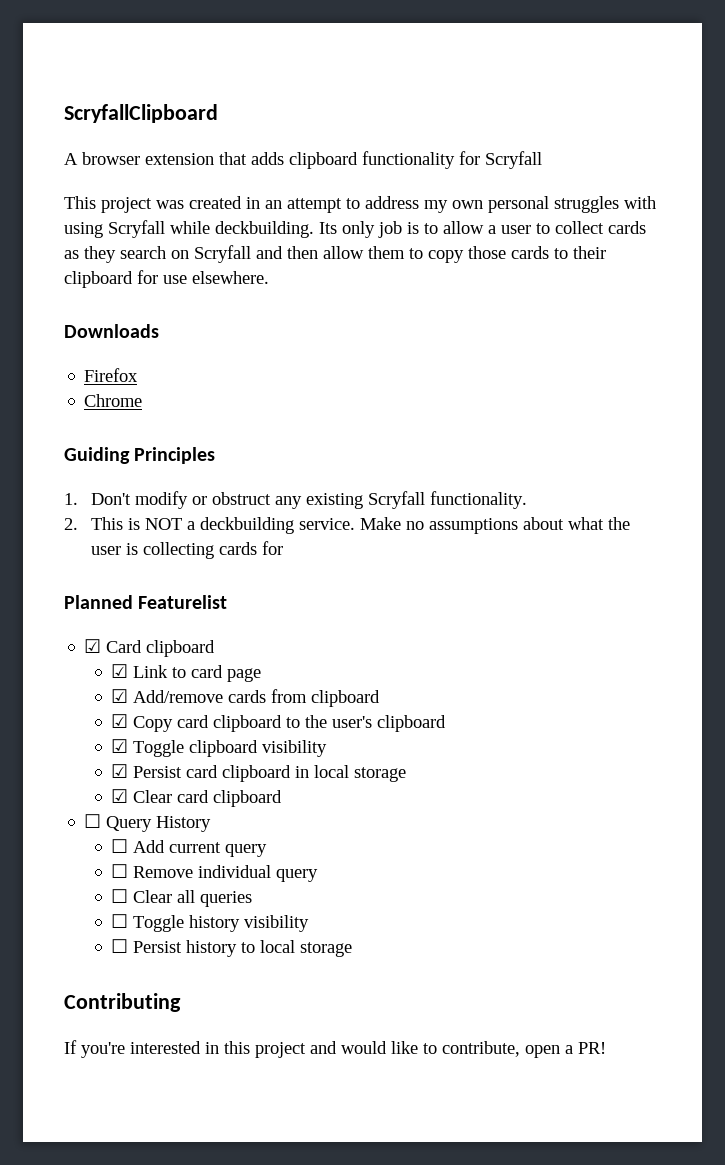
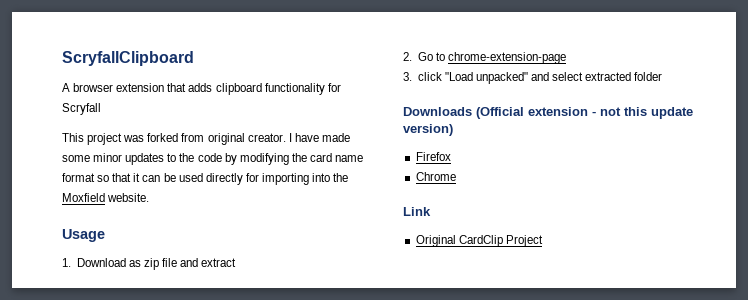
[189,196,656,213] [64,220,646,238] [64,245,606,263] [64,270,269,288] [64,324,159,338] [84,368,139,382] [84,394,143,407] [64,447,216,464] [64,491,527,509] [64,517,630,534] [90,541,283,559] [64,595,228,609] [84,639,216,657] [111,664,262,682] [111,689,381,707] [111,714,447,732] [111,739,328,757] [111,764,407,782] [111,789,283,807] [84,814,212,832] [111,839,268,857] [111,864,319,882] [111,889,253,907] [111,914,310,932] [111,939,353,957] [64,993,181,1012] [64,1040,606,1058] created in an attempt to address my own personal struggles with using Scryfall while deckbuilding. Its only job is to allow a user to collect cards as they search on Scryfall and then allow them to copy those cards to their clipboard for use elsewhere. // Downloads // Firefox // Chrome // Guiding Principles // 1. Don't modify or obstruct any existing Scryfall functionality. // 2. This is NOT a deckbuilding service. Make no assumptions about what the user is collecting cards for // Planned Featurelist // ☑ Card clipboard // ☑ Link to card page // ☑ Add/remove cards from clipboard // ☑ Copy card clipboard to the user's clipboard // ☑ Toggle clipboard visibility // ☑ Persist card clipboard in local storage // ☑ Clear card clipboard // ☐ Query History // ☐ Add current query // ☐ Remove individual query // ☐ Clear all queries // ☐ Toggle history visibility // ☐ Persist history to local storage // Contributing // If you're interested in this project and would like to contribute, open a PR! -> [147,133,350,145] [62,153,364,165] [62,173,349,185] [62,193,150,202] [62,229,105,242] [62,258,237,270] [403,52,566,64] [403,72,663,84] [403,107,693,119] [403,124,453,136] [415,152,451,161] [415,172,456,181] [403,207,431,216] [415,235,543,247] forked from original creator. I have made some minor updates to the code by modifying the card name format so that it can be used directly for importing into the Moxfield website. // Usage // 1. Download as zip file and extract // 2. Go to chrome-extension-page // 3. click "Load unpacked" and select extracted folder // Downloads (Official extension - not this update version) // Firefox // Chrome // Link // Original CardClip Project

